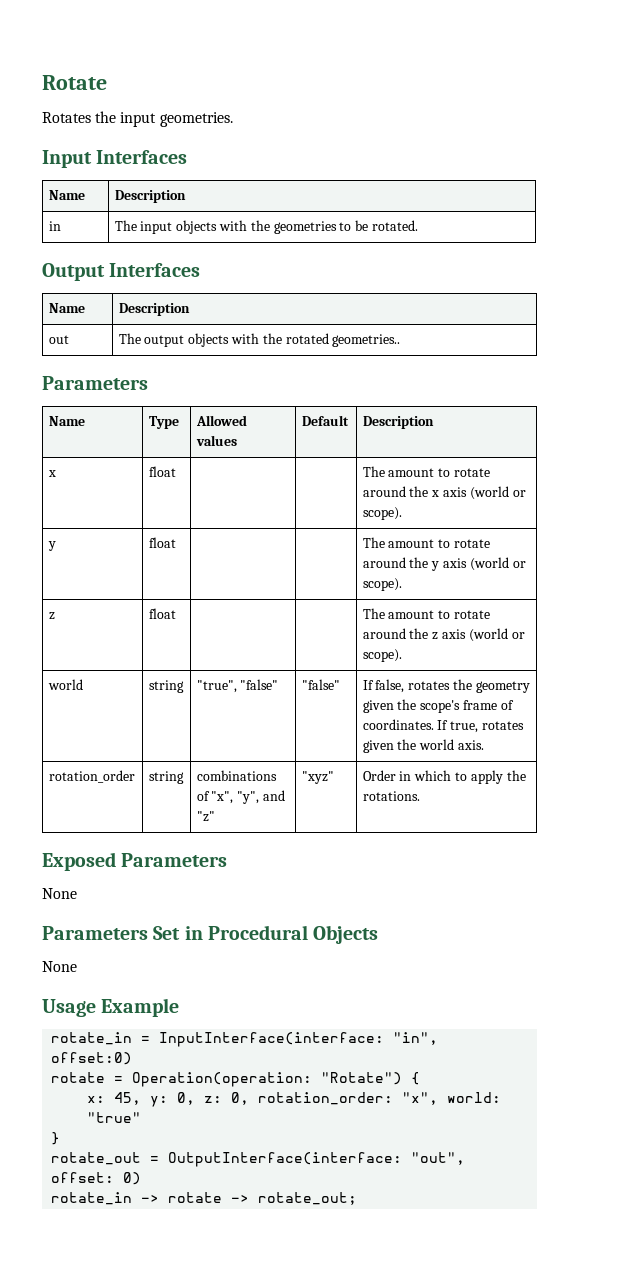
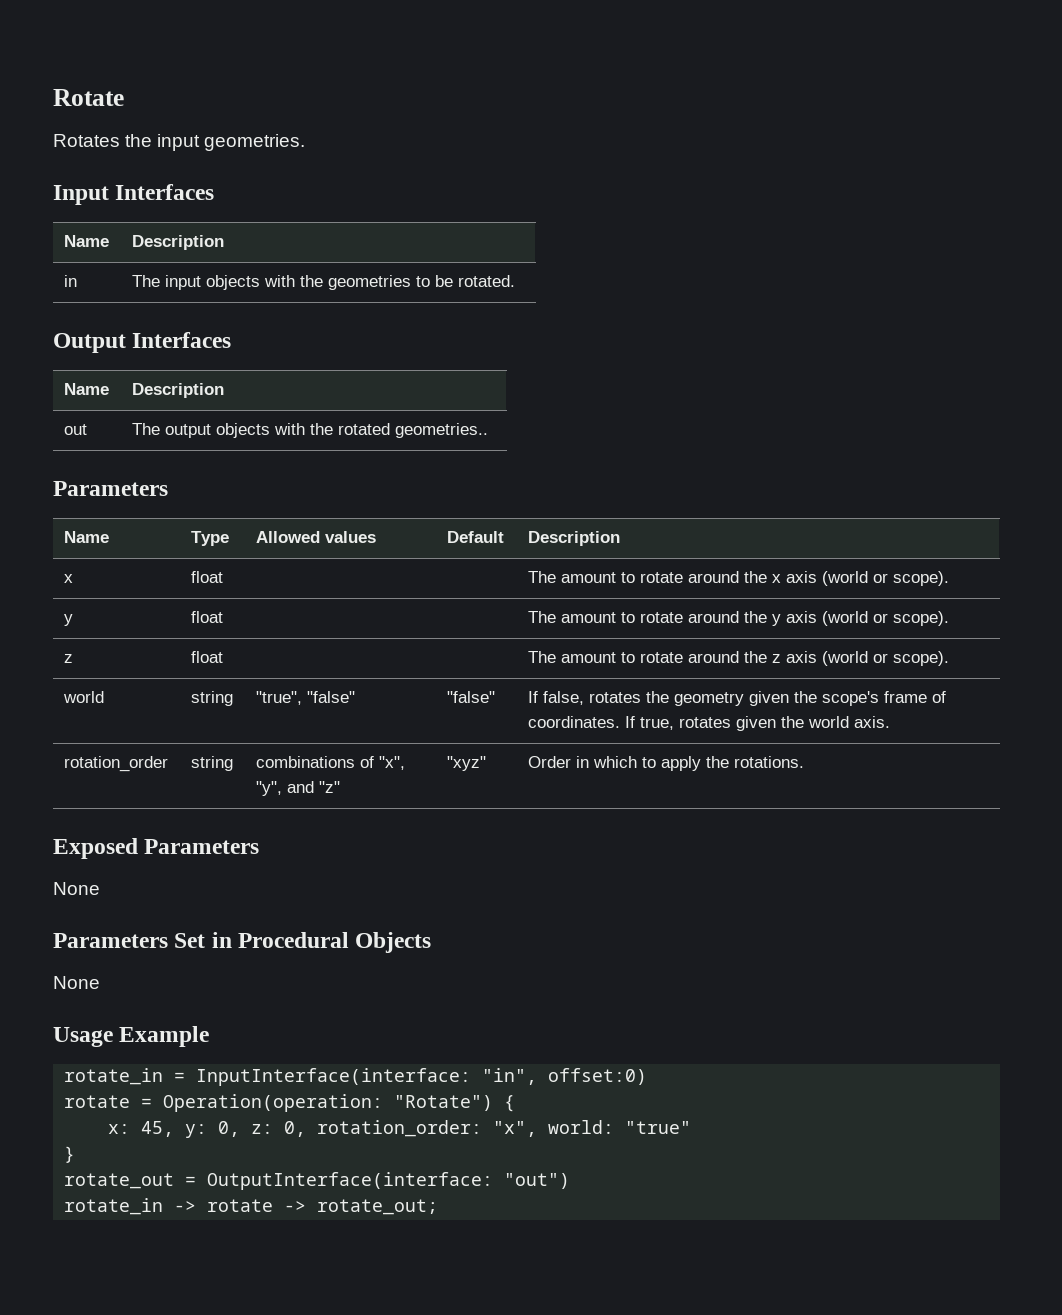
[411,1152,466,1165] [51,1172,142,1185] "out", offset: 0) -> [504,1173,571,1189] "out")

